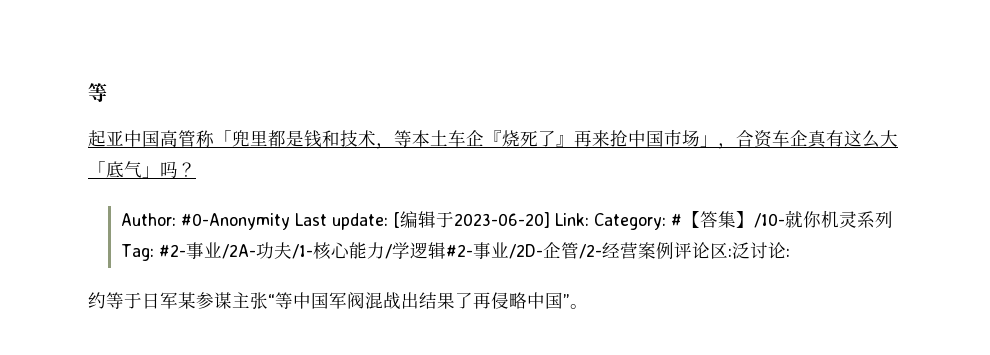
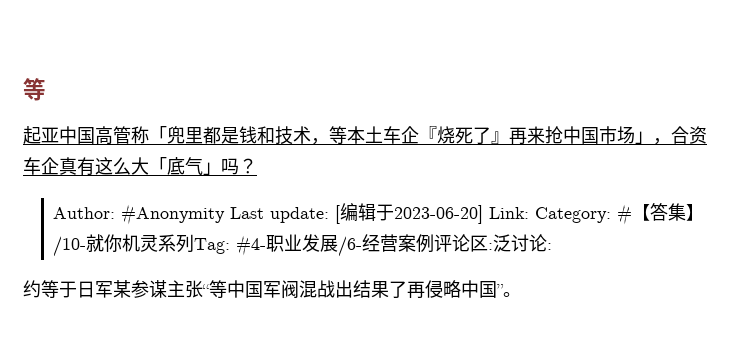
[180,213,290,230] #0-Anonymity -> [121,204,226,225] #Anonymity
[158,242,602,260] #2-事业/2A-功夫/1-核心能力/学逻辑#2-事业/2D-企管/2- -> [236,234,363,257] #4-职业发展/6-

